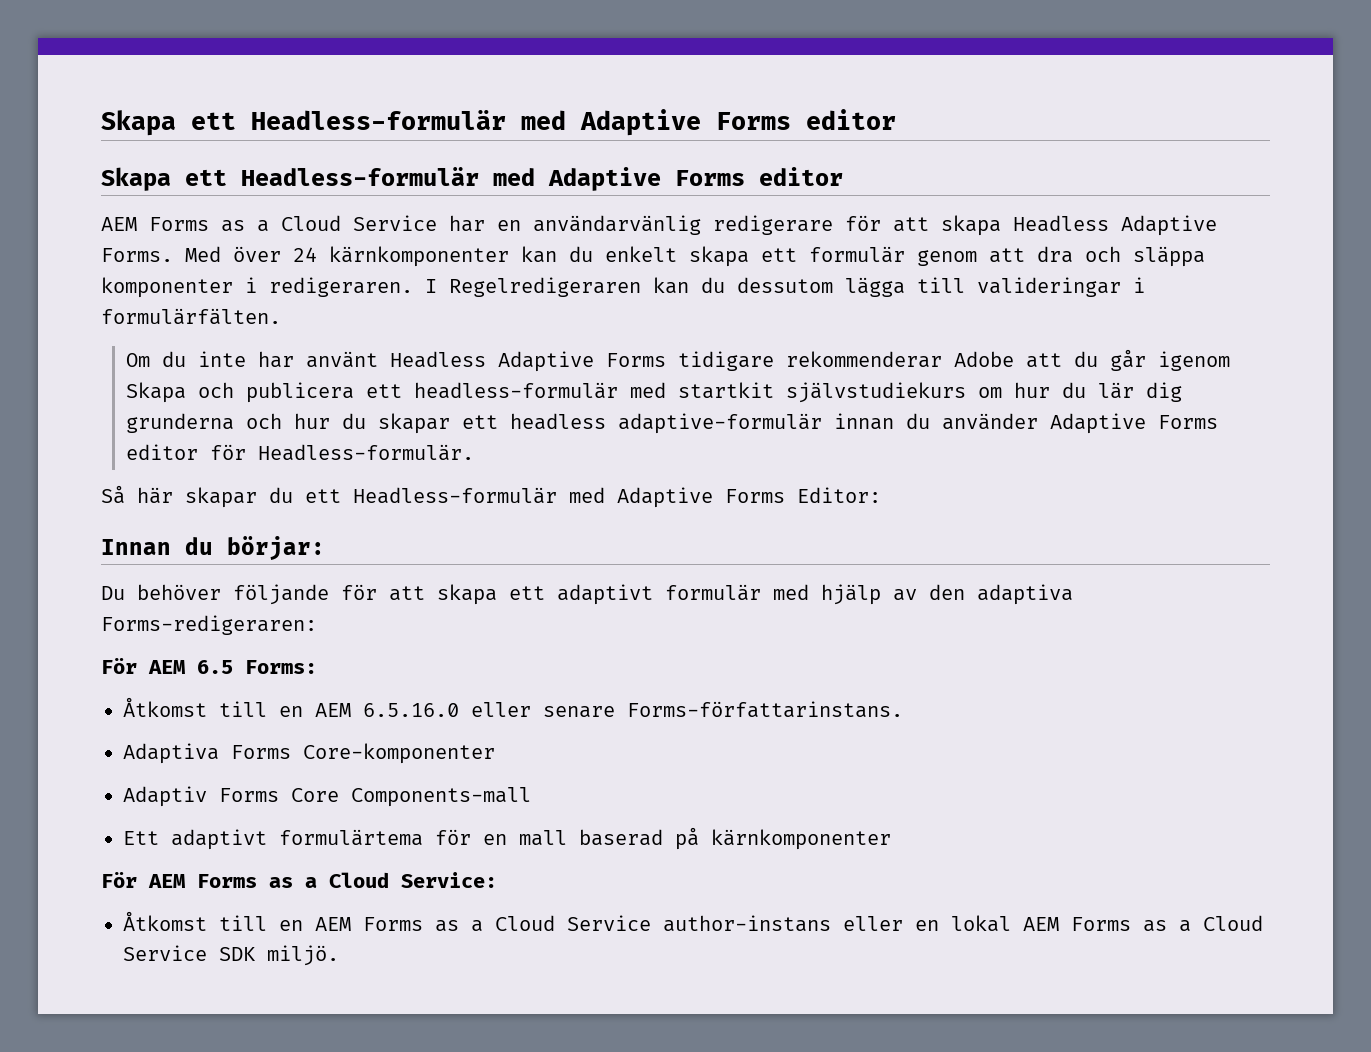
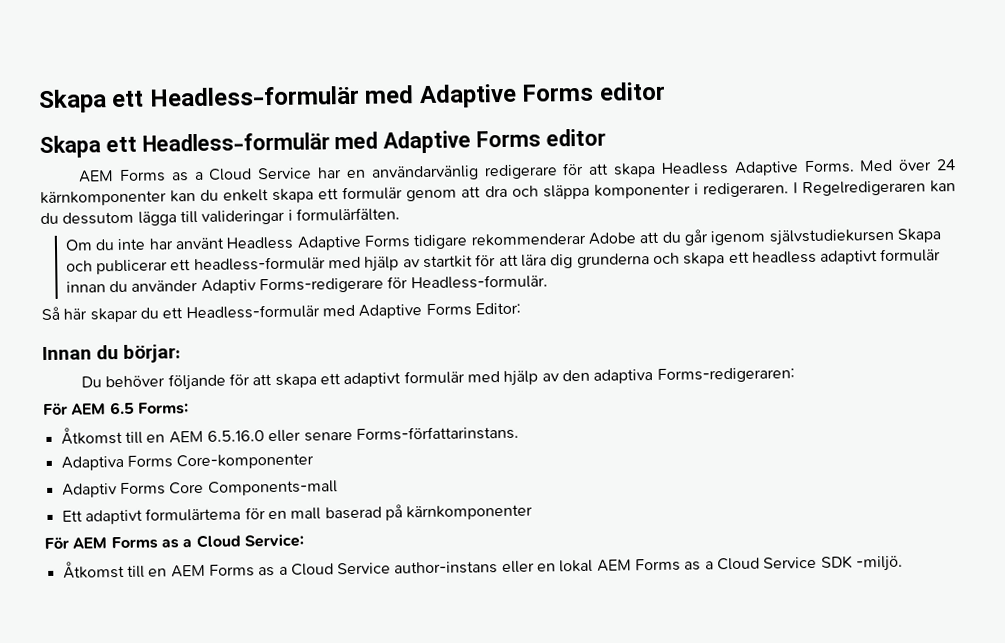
(1231, 361) none -> [768,228,895,246] självstudiekursen
[246,382,355,403] publicera -> [96,259,169,275] publicerar
[678,382,1183,403] [126,413,1219,434] [126,444,199,460] startkit självstudiekurs om hur du lär dig grunderna och hur du skapar ett headless adaptive-formulär innan du använder Adaptive Forms editor -> [364,248,942,272] [65,277,385,294] hjälp av startkit för att lära dig grunderna och skapa ett headless adaptivt formulär innan du använder Adaptiv Forms-redigerare
[267,945,339,966] miljö. -> [856,555,904,572] -miljö.

